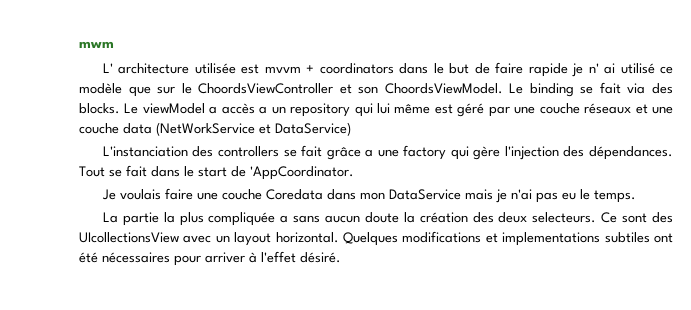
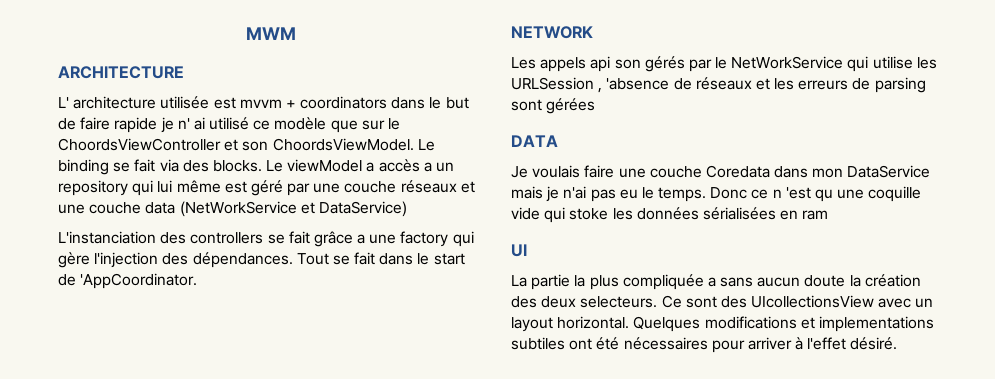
[79,41,114,48] mwm -> [246,27,296,40] [58,66,184,79] MWM // ARCHITECTURE
(354, 173) none -> [511,26,593,39] [511,56,937,72] [511,77,926,93] [511,98,596,114] [511,135,558,147] // NETWORK // Les appels api son gérés par le NetWorkService qui utilise les URLSession , 'absence de réseaux et les erreurs de parsing sont gérées // DATA
(636, 196) none -> [710,186,922,202] [511,207,829,223] [511,244,527,257] Donc ce n 'est qu une coquille vide qui stoke les données sérialisées en ram // UI

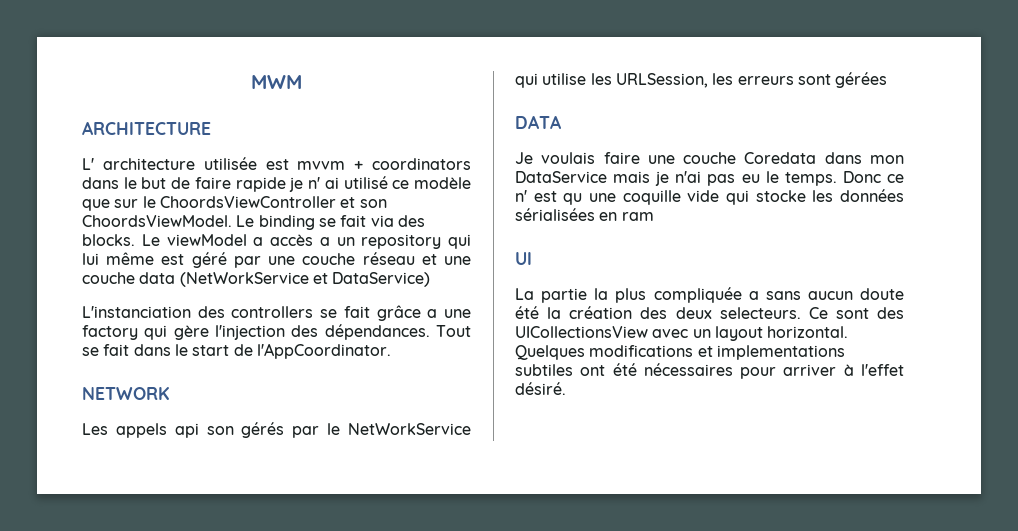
[400,180,457,193] réseaux -> [362,252,415,265] réseau
[80,273,198,289] 'AppCoordinator. -> [256,343,391,359] l'AppCoordinator.
[511,77,926,93] URLSession , 'absence de réseaux et les erreurs de parsing -> [615,73,794,88] URLSession, les erreurs
[772,187,811,199] n 'est -> [515,190,557,202] n' est
[569,208,609,220] stoke -> [755,190,806,202] stocke
(846, 281) none -> [515,306,539,319] été
[751,295,875,308] UIcollectionsView -> [515,326,648,338] UICollectionsView

